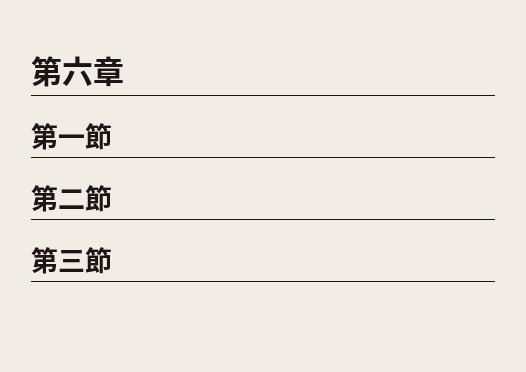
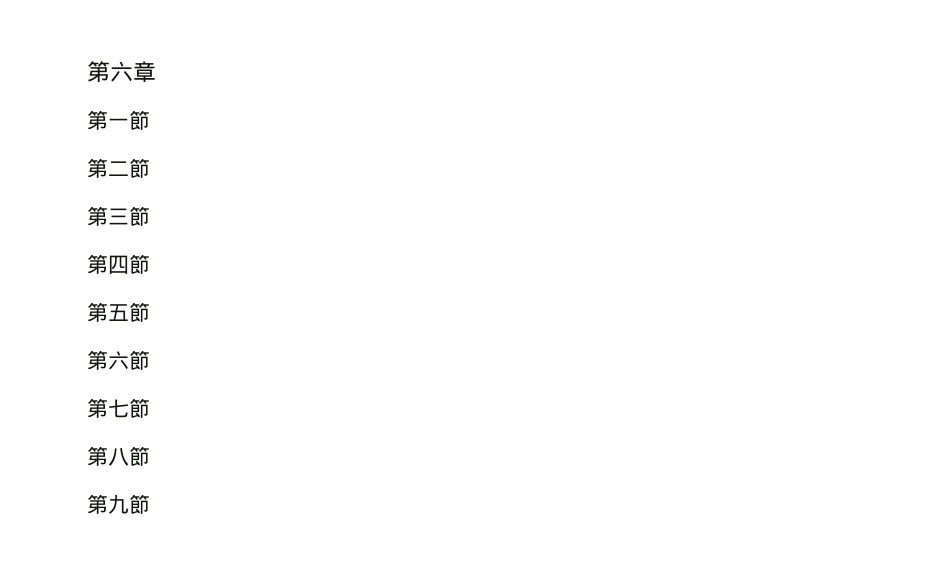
(112, 260) none -> [87,254,150,274] [87,302,150,322] [87,350,150,370] [87,398,150,418] [87,446,150,466] [87,494,150,514] // 第四節 // 第五節 // 第六節 // 第七節 // 第八節 // 第九節

